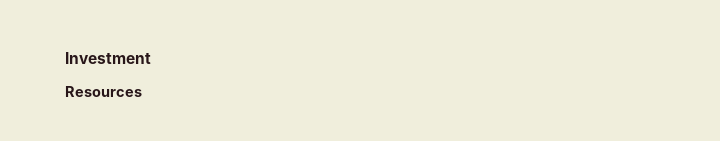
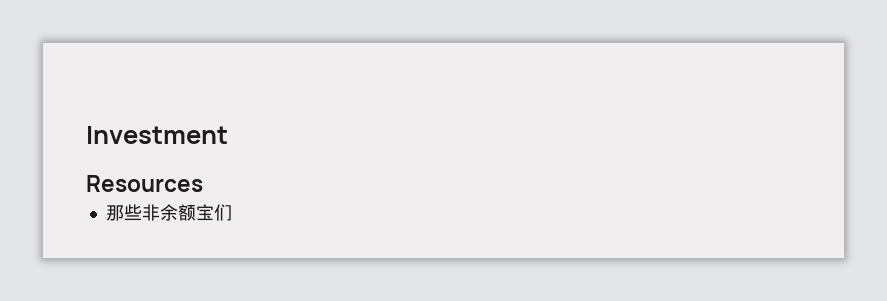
(142, 91) none -> [105,204,232,221] // 那些非余额宝们

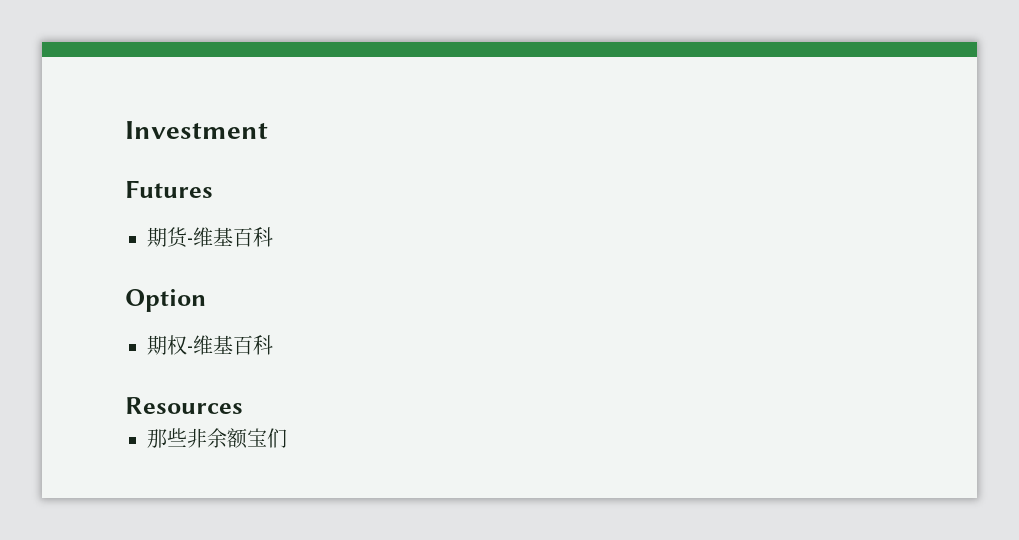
(228, 135) none -> [125,180,213,198] [147,227,273,248] [125,289,206,312] [147,335,273,355] // Futures // 期货-维基百科 // Option // 期权-维基百科

